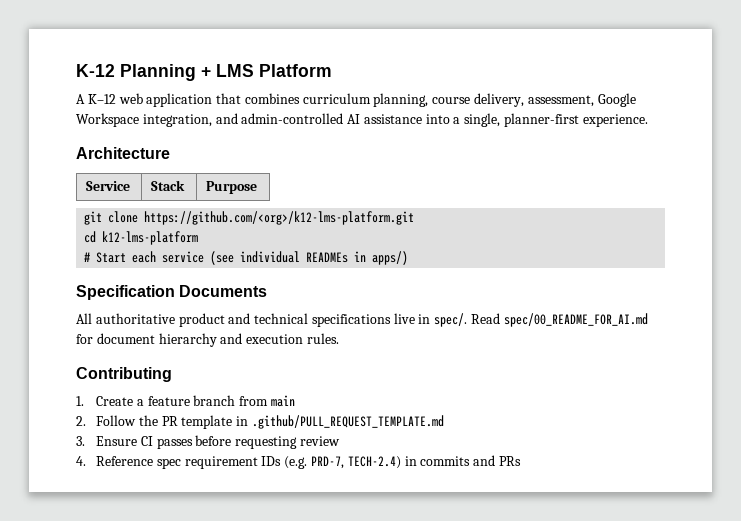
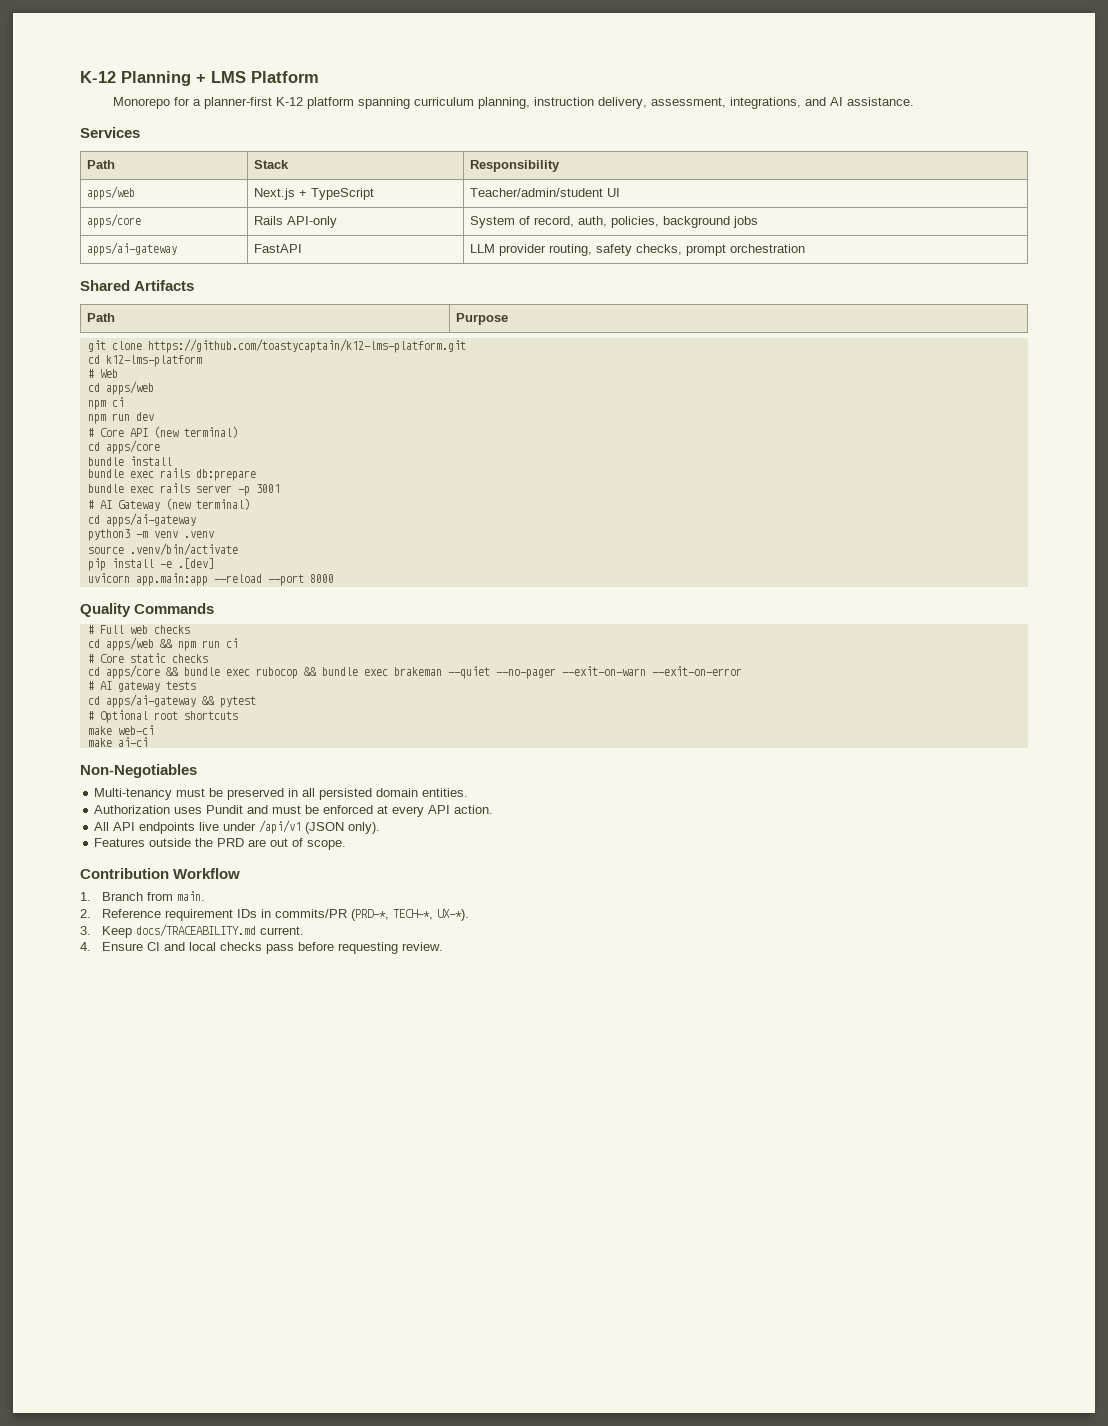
[76,93,300,107] A K–12 web application that combines -> [113,97,411,109] Monorepo for a planner-first K-12 platform spanning
[432,97,471,104] course -> [534,97,595,106] instruction
[597,93,636,107] [76,113,648,127] [76,147,170,159] [86,181,131,191] [151,180,186,191] Google Workspace integration, and admin-controlled AI assistance into a single, planner-first experience. // Architecture // Service | Stack -> [730,97,915,109] [80,127,140,138] [86,160,115,169] [253,160,289,169] [469,160,560,172] [86,186,135,200] [253,188,374,200] [469,188,620,197] [86,214,141,228] [253,216,337,228] [469,216,758,228] [86,242,177,256] [253,244,302,253] [469,244,805,256] [80,280,195,291] [86,313,115,322] integrations, and AI assistance. // Services // Path | Stack | Responsibility // apps/web | Next.js + TypeScript | Teacher/admin/student UI // apps/core | Rails API-only | System of record, auth, policies, background jobs // apps/ai-gateway | FastAPI | LLM provider routing, safety checks, prompt orchestration // Shared Artifacts // Path
[144,211,415,225] https://github.com/<org>/k12-lms-platform.git -> [147,339,466,353] https://github.com/toastycaptain/k12-lms-platform.git
[96,251,409,265] [76,285,268,300] [76,313,648,327] [76,333,339,347] [76,367,172,382] [76,395,296,407] [76,415,445,429] [76,435,341,449] [76,455,521,469] Start each service (see individual READMEs in apps/) // Specification Documents // All authoritative product and technical specifications live in spec/. Read spec/00_README_FOR_AI.md for document hierarchy and execution rules. // Contributing // 1. Create a feature branch from main // 2. Follow the PR template in .github/PULL_REQUEST_TEMPLATE.md // 3. Ensure CI passes before requesting review // 4. Reference spec requirement IDs (e.g. PRD-7, TECH-2.4) in commits and PRs -> [99,369,118,378] [87,381,154,395] [87,397,124,410] [87,412,154,424] [87,426,238,438] [87,440,160,454] [87,456,172,466] [87,468,256,481] [87,483,280,496] [87,498,250,511] [87,513,196,527] [87,529,214,541] [87,543,238,556] [87,558,214,571] [87,573,334,586] [80,603,215,617] [87,625,190,634] [87,637,238,651] [87,653,208,663] [87,665,742,679] [87,681,196,692] [87,694,256,708] [87,710,238,723] [87,725,154,735] [87,737,148,747] [80,764,197,778] [94,788,469,800] [94,805,494,817] [94,820,381,834] [94,838,347,850] [80,868,241,879] [80,891,206,901] [80,909,470,921] [80,924,305,938] [80,942,444,954] Web // cd apps/web // npm ci // npm run dev // # Core API (new terminal) // cd apps/core // bundle install // bundle exec rails db:prepare // bundle exec rails server -p 3001 // # AI Gateway (new terminal) // cd apps/ai-gateway // python3 -m venv .venv // source .venv/bin/activate // pip install -e .[dev] // uvicorn app.main:app --reload --port 8000 // Quality Commands // # Full web checks // cd apps/web && npm run ci // # Core static checks // cd apps/core && bundle exec rubocop && bundle exec brakeman --quiet --no-pager --exit-on-warn --exit-on-error // # AI gateway tests // cd apps/ai-gateway && pytest // # Optional root shortcuts // make web-ci // make ai-ci // Non-Negotiables // Multi-tenancy must be preserved in all persisted domain entities. // Authorization uses Pundit and must be enforced at every API action. // All API endpoints live under /api/v1 (JSON only). // Features outside the PRD are out of scope. // Contribution Workflow // 1. Branch from main. // 2. Reference requirement IDs in commits/PR (PRD-*, TECH-*, UX-*). // 3. Keep docs/TRACEABILITY.md current. // 4. Ensure CI and local checks pass before requesting review.

